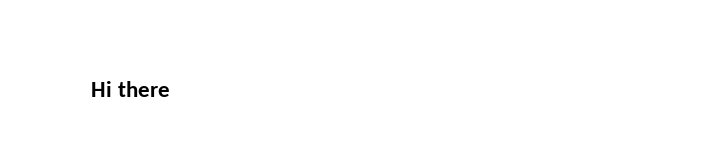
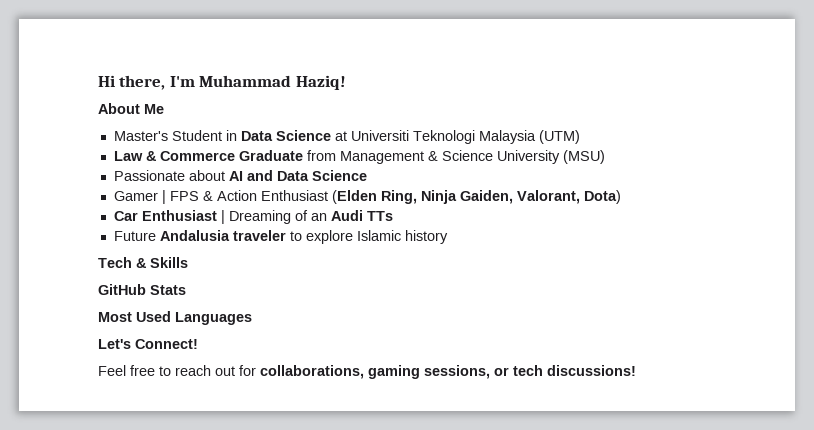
[118,81,171,97] there -> [119,75,346,90] [98,103,164,114] [113,130,580,144] [113,150,605,164] [113,170,367,181] [113,190,621,204] [113,210,393,224] [113,230,448,244] [98,257,188,268] [98,284,186,295] [98,311,252,325] [98,339,198,349] [98,365,636,379] there, I'm Muhammad Haziq! // About Me // Master's Student in Data Science at Universiti Teknologi Malaysia (UTM) // Law & Commerce Graduate from Management & Science University (MSU) // Passionate about AI and Data Science // Gamer | FPS & Action Enthusiast (Elden Ring, Ninja Gaiden, Valorant, Dota) // Car Enthusiast | Dreaming of an Audi TTs // Future Andalusia traveler to explore Islamic history // Tech & Skills // GitHub Stats // Most Used Languages // Let's Connect! // Feel free to reach out for collaborations, gaming sessions, or tech discussions!

